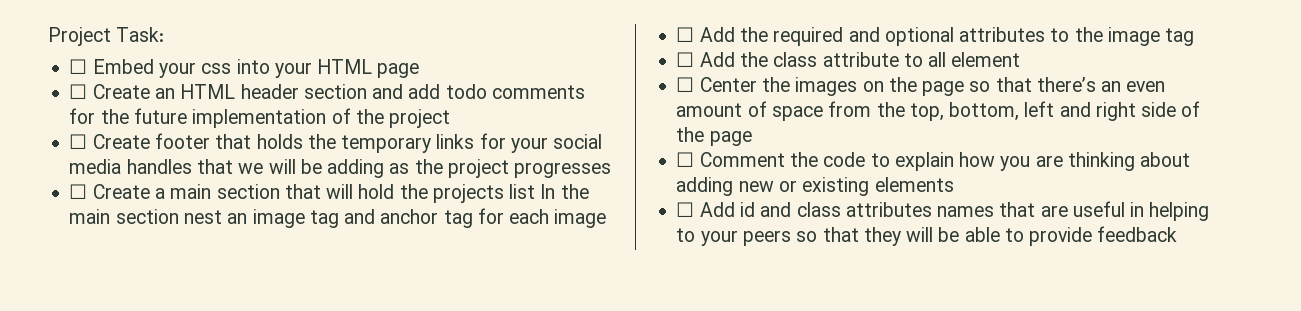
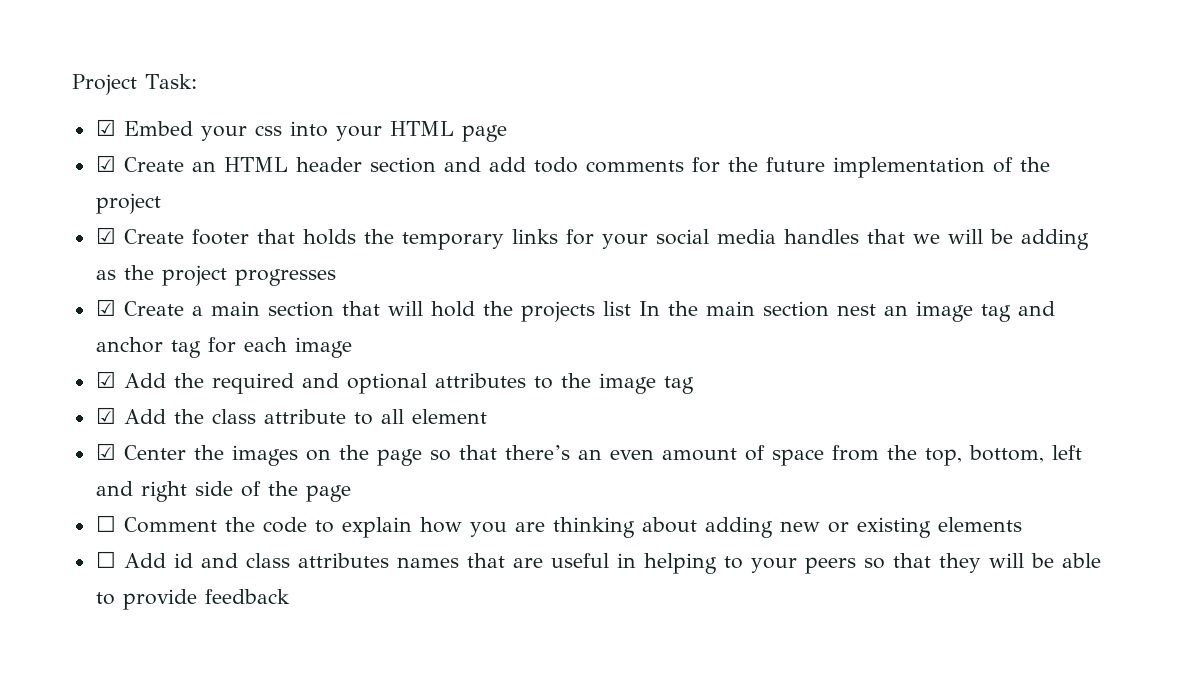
[69,59,88,74] ☐ -> [95,119,116,136] ☑
[69,84,88,99] ☐ -> [95,155,116,172] ☑
[69,134,88,149] ☐ -> [95,227,116,244] ☑
[69,184,88,199] ☐ -> [95,299,116,316] ☑
[676,27,695,42] ☐ -> [95,371,116,388] ☑
[676,52,695,67] ☐ -> [95,407,116,424] ☑
[676,77,695,92] ☐ -> [95,443,116,460] ☑

